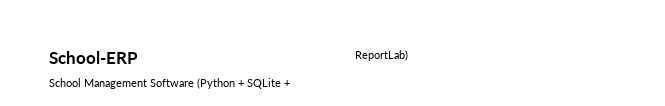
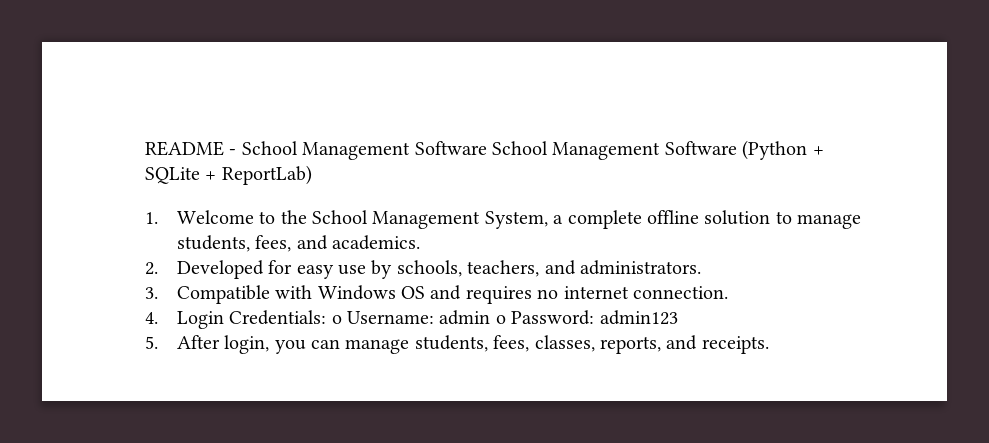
[49,51,138,64] School-ERP // -> [145,141,487,160] README - School Management Software
(408, 55) none -> [145,210,862,229] [176,235,421,252] [145,260,702,279] [145,285,729,304] [145,310,678,329] [145,335,769,354] // 1. Welcome to the School Management System, a complete offline solution to manage students, fees, and academics. // 2. Developed for easy use by schools, teachers, and administrators. // 3. Compatible with Windows OS and requires no internet connection. // 4. Login Credentials: o Username: admin o Password: admin123 // 5. After login, you can manage students, fees, classes, reports, and receipts.

